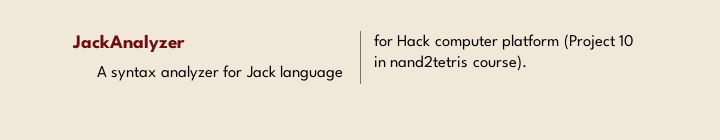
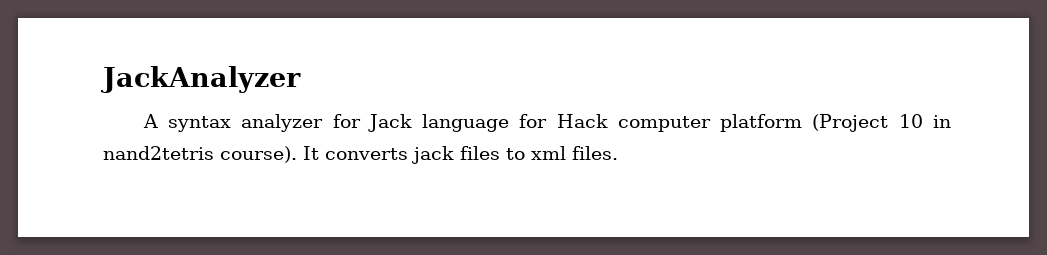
(527, 63) none -> [303,146,618,164] It converts jack files to xml files.

